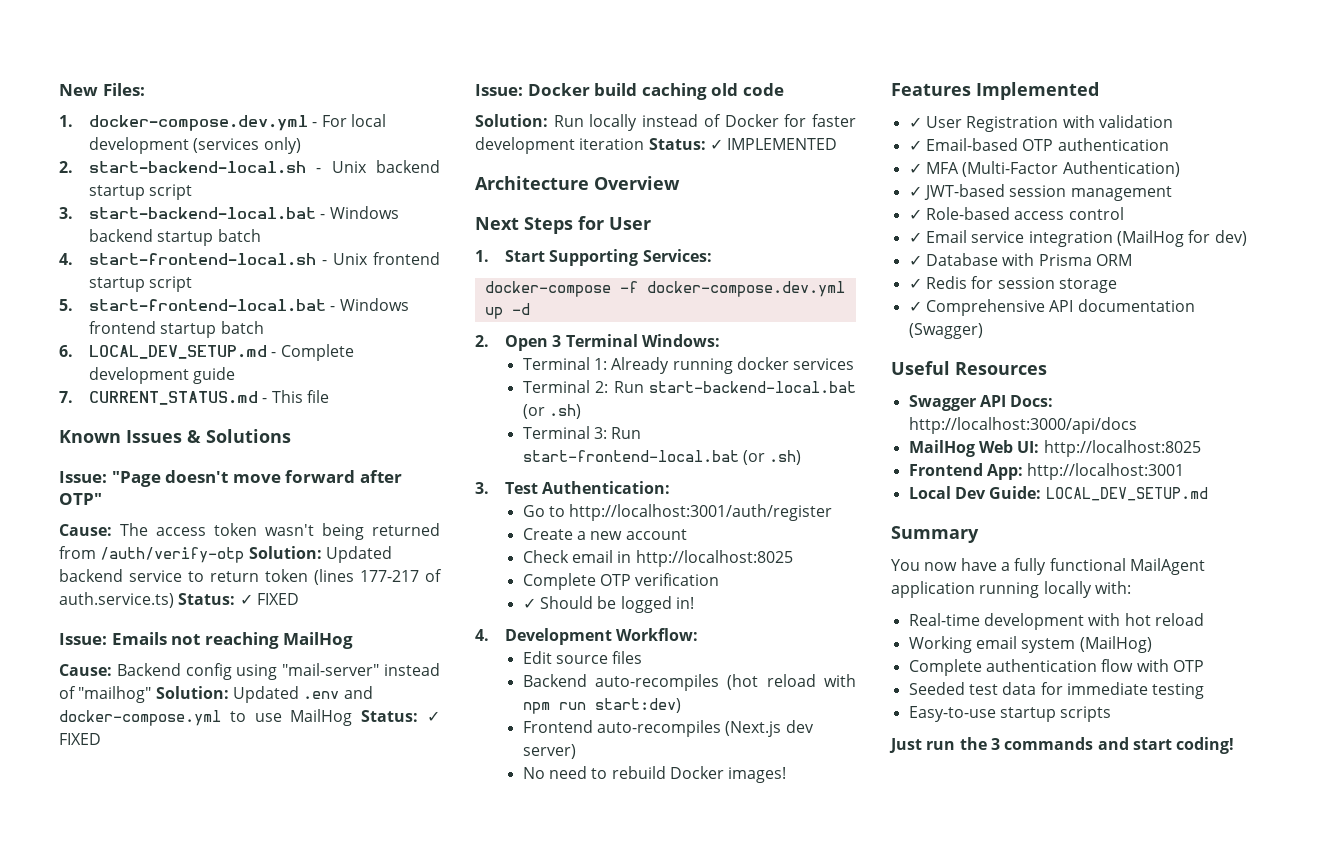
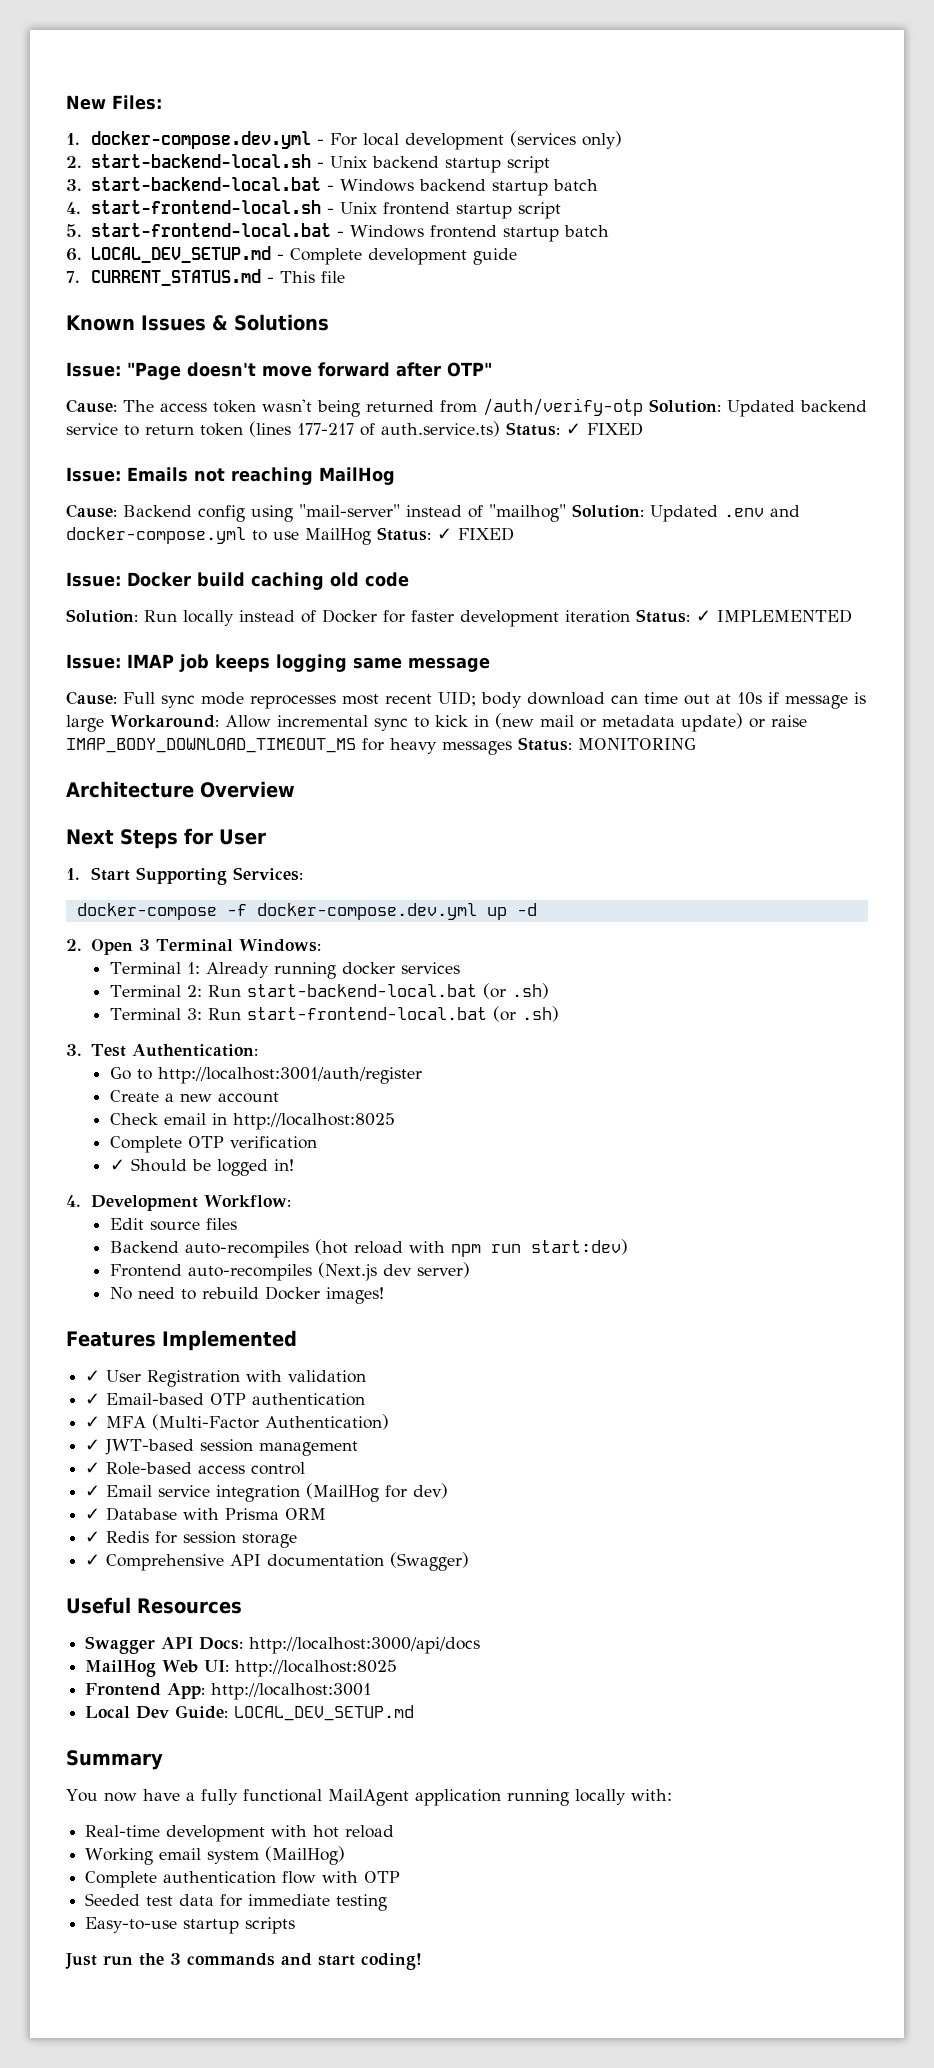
(838, 144) none -> [66,654,490,672] [66,691,866,709] [66,713,807,732] [66,737,696,755] // Issue: IMAP job keeps logging same message // Cause: Full sync mode reprocesses most recent UID; body download can time out at 10s if message is large Workaround: Allow incremental sync to kick in (new mail or metadata update) or raise IMAP_BODY_DOWNLOAD_TIMEOUT_MS for heavy messages Status: MONITORING

